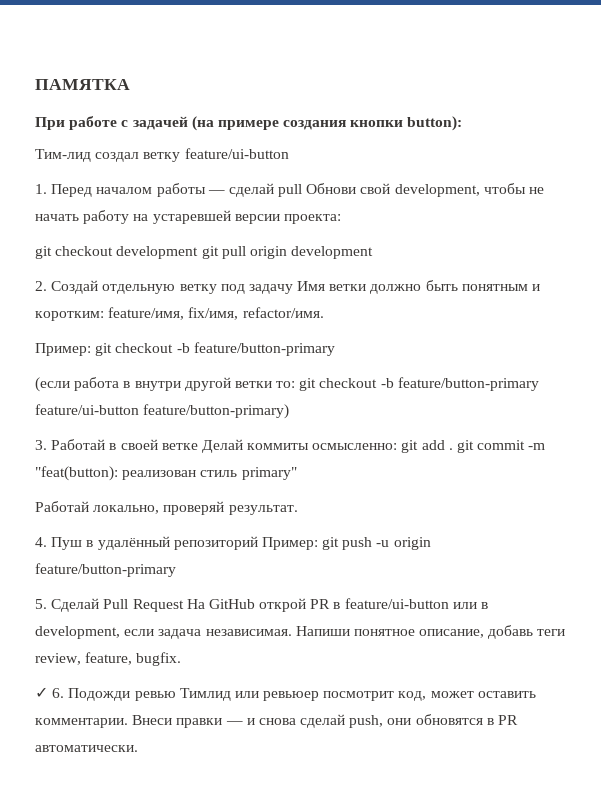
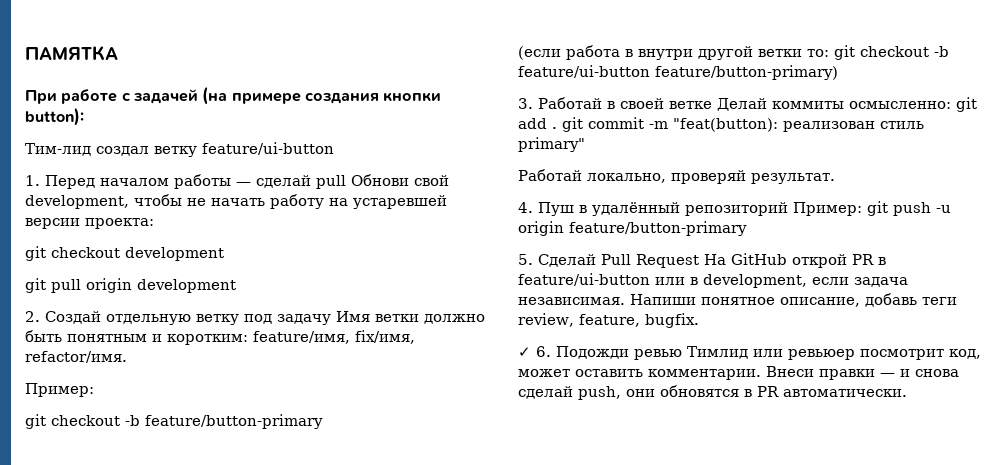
(199, 252) none -> (224, 254) //
(91, 349) none -> (94, 390) //
[397,377,539,391] feature/button-primary -> (949, 51) none

